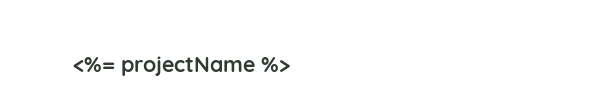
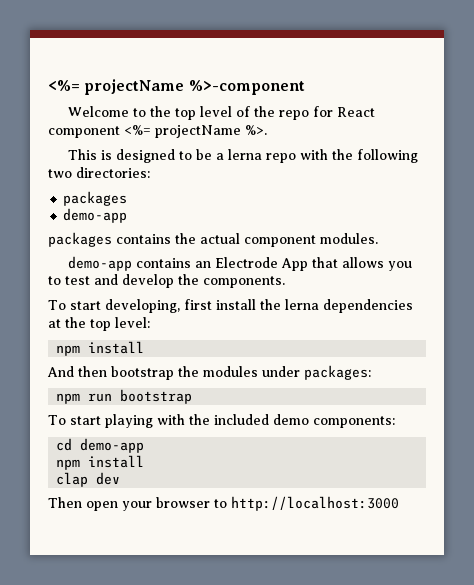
[73,56,290,76] <%= projectName %> -> [48,79,305,95] [68,106,376,120] [48,125,267,138] [68,149,419,163] [48,167,150,178] [63,191,128,206] [63,208,128,223] [48,232,378,247] [68,256,413,271] [48,274,285,288] [48,299,413,313] [48,317,150,331] [56,341,145,356] [47,365,371,380] [56,389,193,404] [48,414,395,428] [56,438,145,453] [56,455,145,470] [56,472,121,487] [48,496,399,511] <%= projectName %>-component // Welcome to the top level of the repo for React component <%= projectName %>. // This is designed to be a lerna repo with the following two directories: // packages // demo-app // packages contains the actual component modules. // demo-app contains an Electrode App that allows you to test and develop the components. // To start developing, first install the lerna dependencies at the top level: // npm install // And then bootstrap the modules under packages: // npm run bootstrap // To start playing with the included demo components: // cd demo-app // npm install // clap dev // Then open your browser to http://localhost:3000

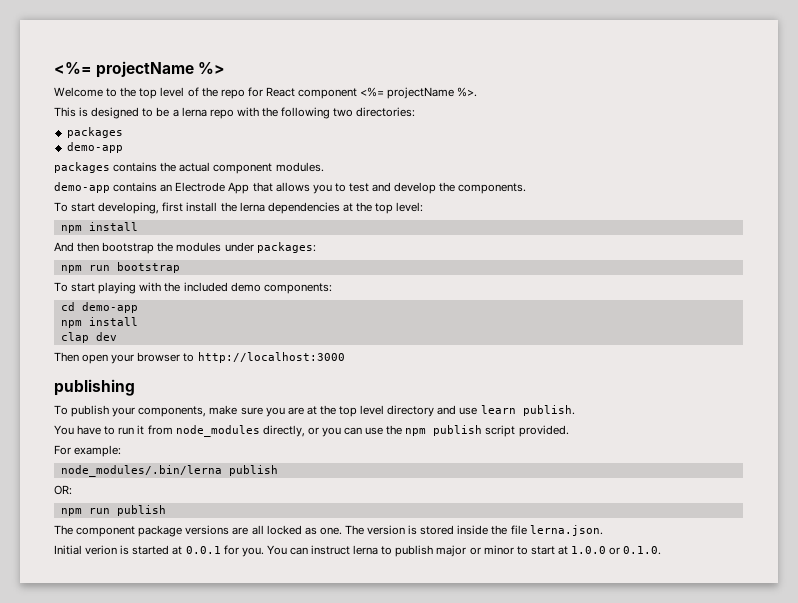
[48,79,305,95] <%= projectName %>-component -> [54,61,226,78] <%= projectName %>
(399, 503) none -> [54,379,135,396] [54,405,575,417] [54,425,569,437] [54,445,122,457] [60,465,278,477] [54,485,72,495] [60,505,166,516] [54,525,603,537] [54,545,662,557] // publishing // To publish your components, make sure you are at the top level directory and use learn publish. // You have to run it from node_modules directly, or you can use the npm publish script provided. // For example: // node_modules/.bin/lerna publish // OR: // npm run publish // The component package versions are all locked as one. The version is stored inside the file lerna.json. // Initial verion is started at 0.0.1 for you. You can instruct lerna to publish major or minor to start at 1.0.0 or 0.1.0.

